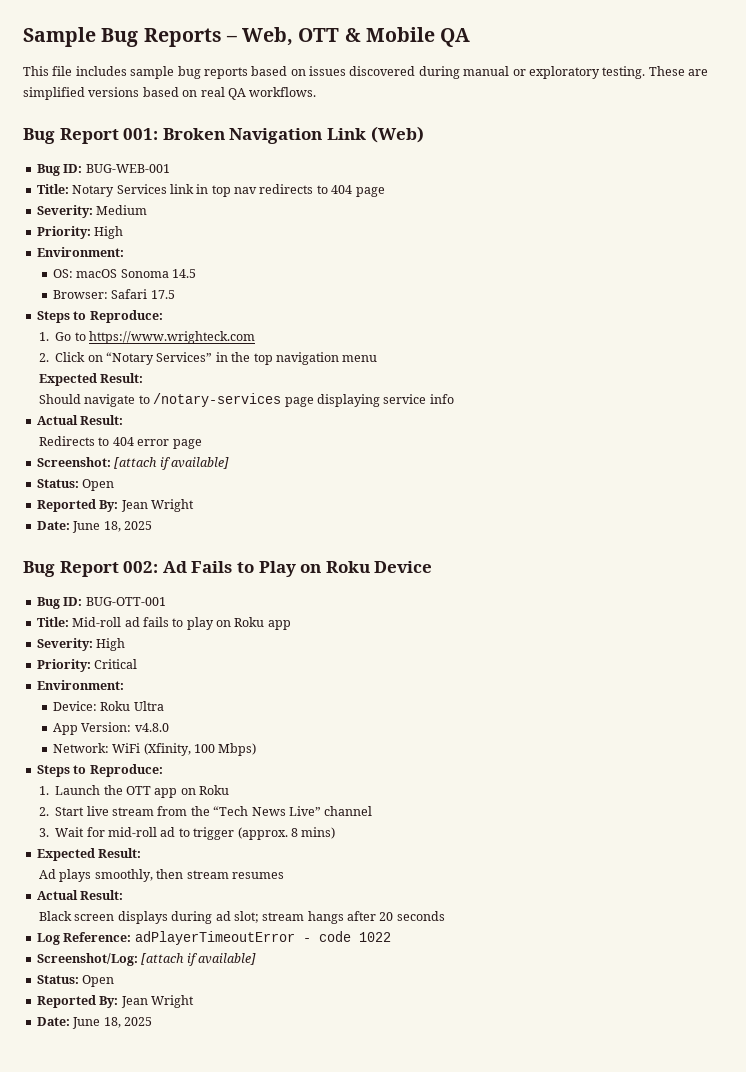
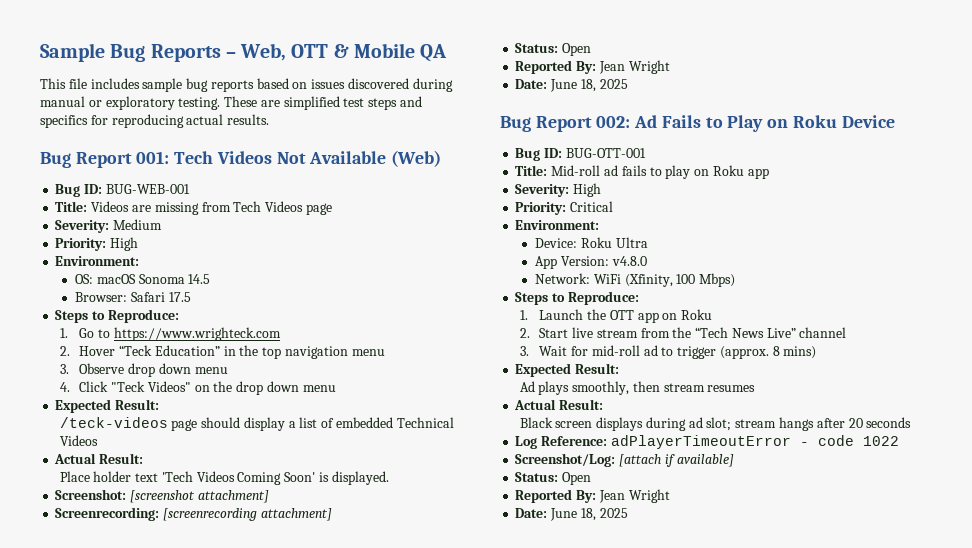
[88,87,317,100] versions based on real QA workflows. -> [343,96,423,110] [40,114,270,128] test steps and specifics for reproducing actual results.
[162,128,366,144] Broken Navigation Link -> [174,151,387,164] Tech Videos Not Available
[72,184,353,197] Notary Services link in top nav redirects to 404 -> [91,201,304,215] Videos are missing from Tech Videos
[55,352,213,365] Click on “Notary Services” -> [79,345,220,356] Hover “Teck Education”
[39,373,144,386] [39,393,454,407] [36,415,124,425] [39,436,202,449] [36,457,229,470] Expected Result: // Should navigate to /notary-services page displaying service info // Actual Result: // Redirects to 404 error page // Screenshot: [attach if available] -> [59,363,228,377] [59,381,336,395] [55,399,160,413] [59,417,454,431] [59,435,98,446] [54,453,144,464] [59,471,389,485] [55,489,269,503] [55,507,332,521] 3. Observe drop down menu // 4. Click "Teck Videos" on the drop down menu // Expected Result: // /teck-videos page should display a list of embedded Technical Videos // Actual Result: // Place holder text 'Tech Videos Coming Soon' is displayed. // Screenshot: [screenshot attachment] // Screenrecording: [screenrecording attachment]

